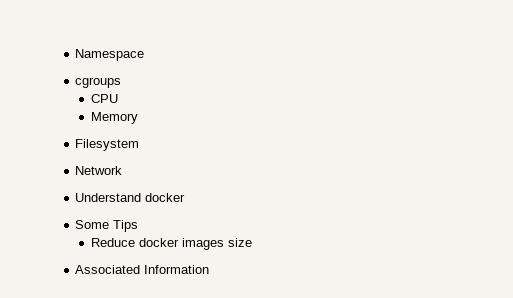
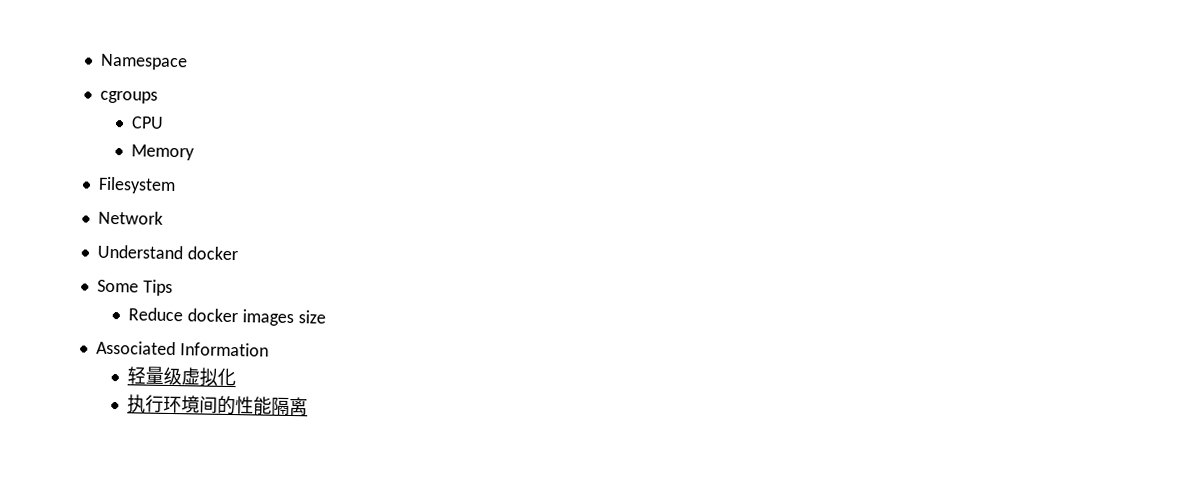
(210, 269) none -> [127,366,237,387] [127,394,309,417] // 轻量级虚拟化 // 执行环境间的性能隔离

